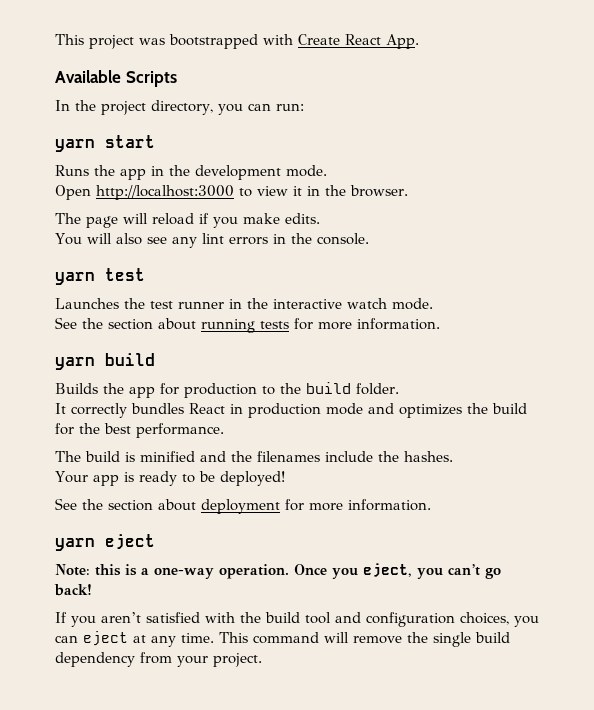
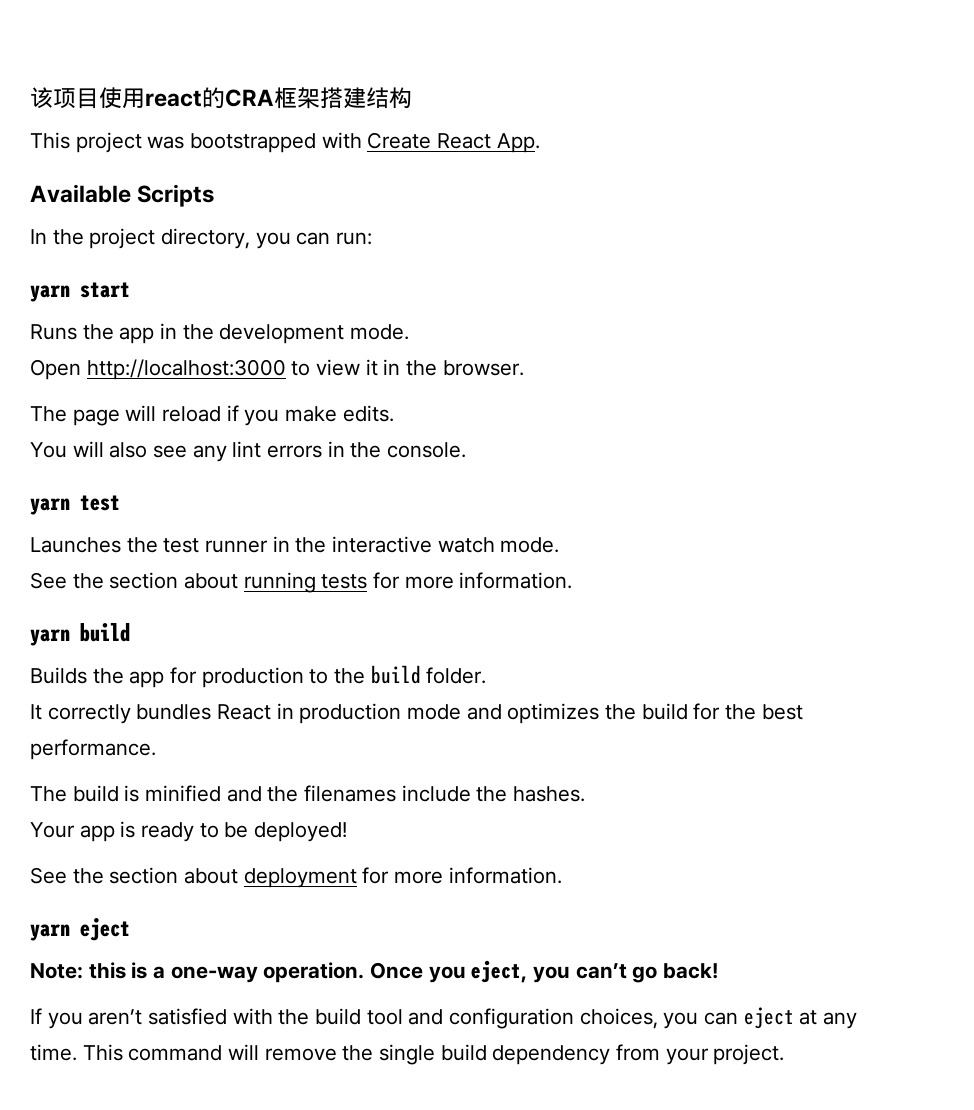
(55, 39) none -> [30,87,412,109] 该项目使用react的CRA框架搭建结构 //

